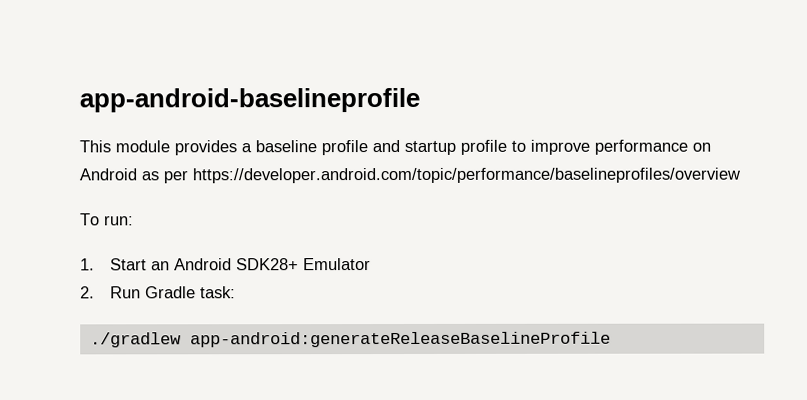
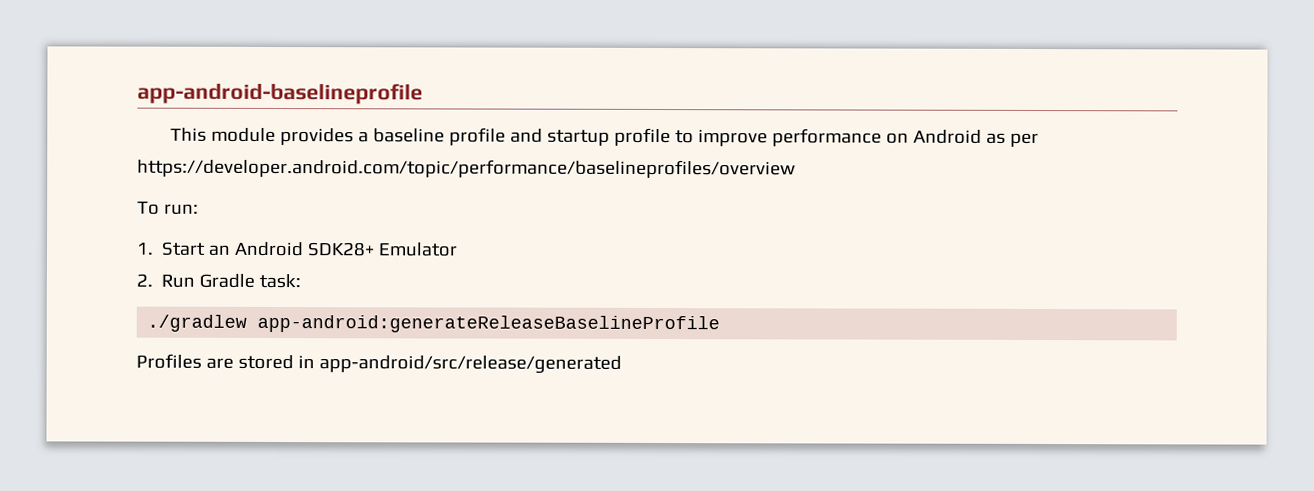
(611, 339) none -> [136,353,622,374] // Profiles are stored in app-android/src/release/generated

